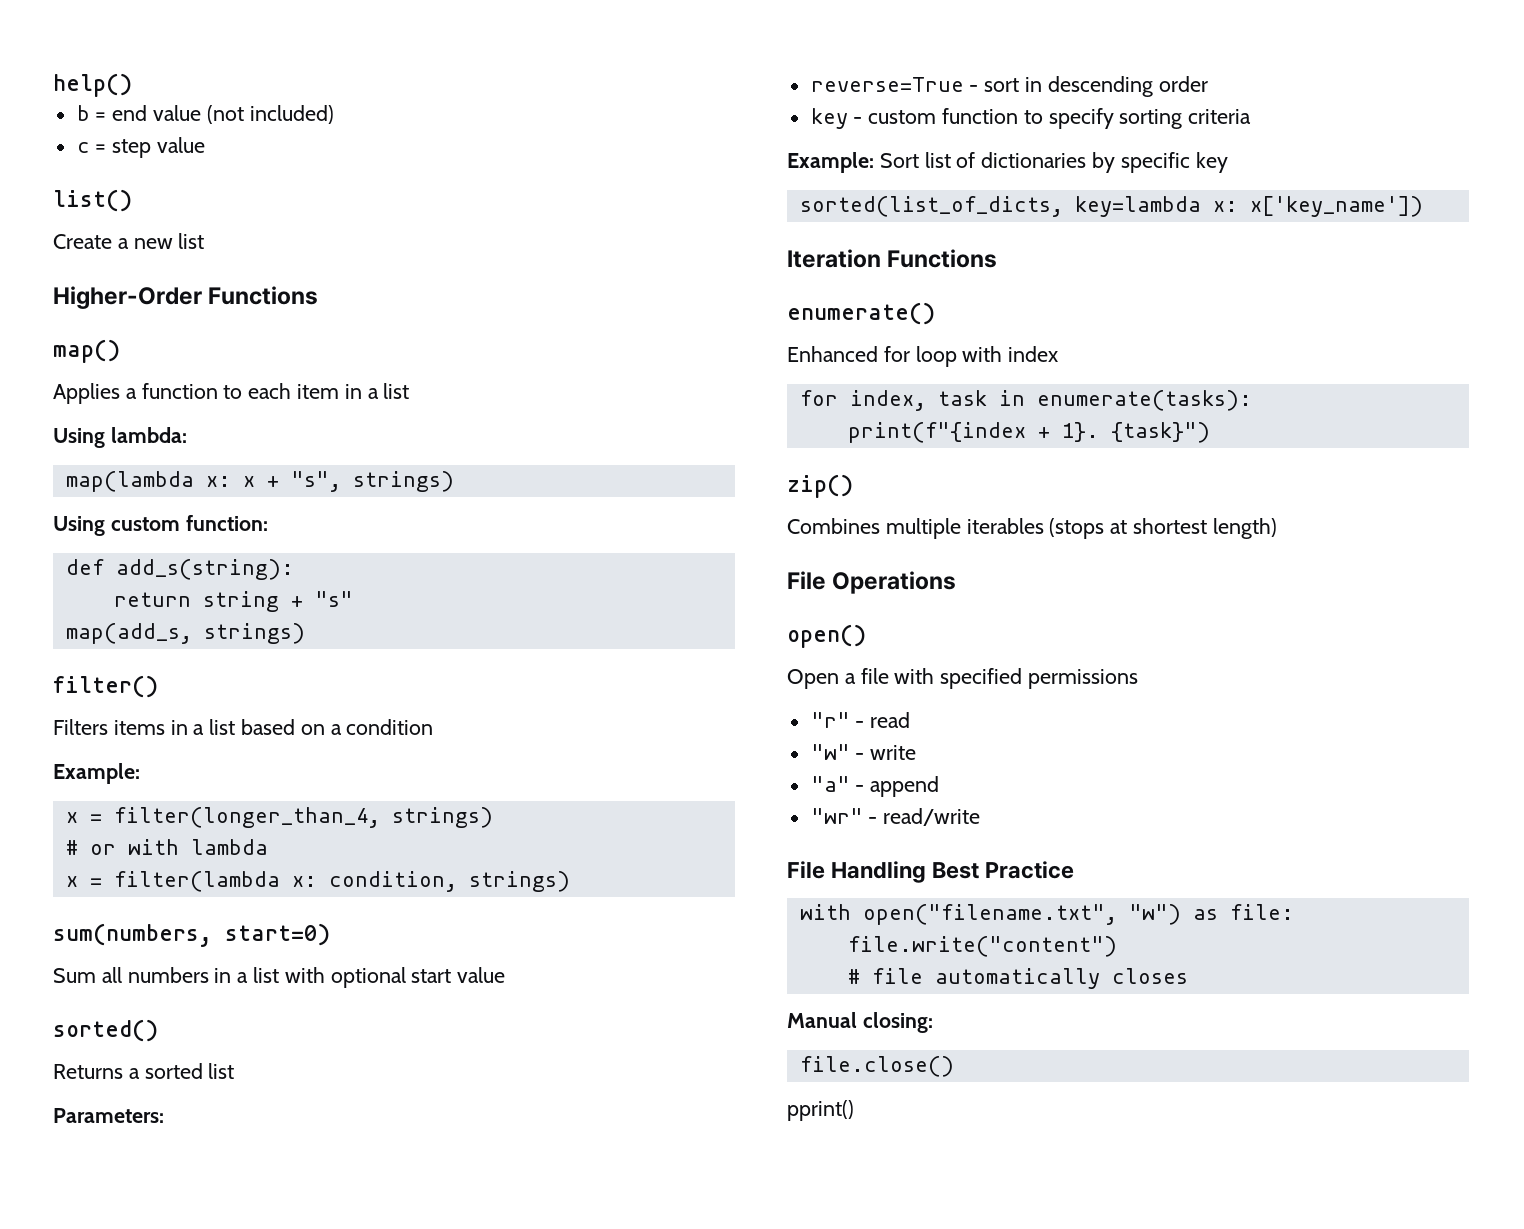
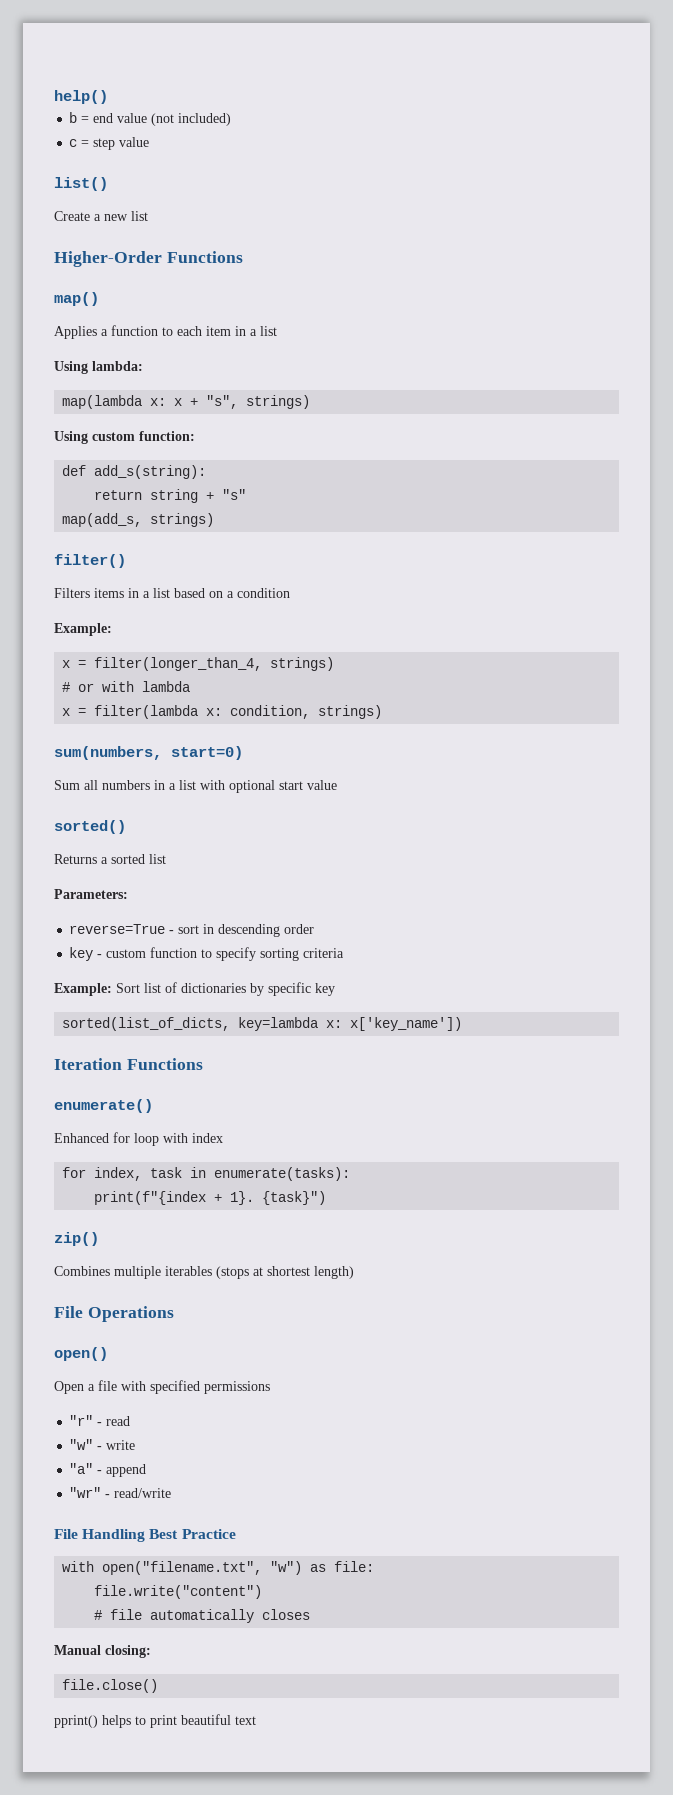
(854, 1110) none -> [102,1714,256,1728] helps to print beautiful text

